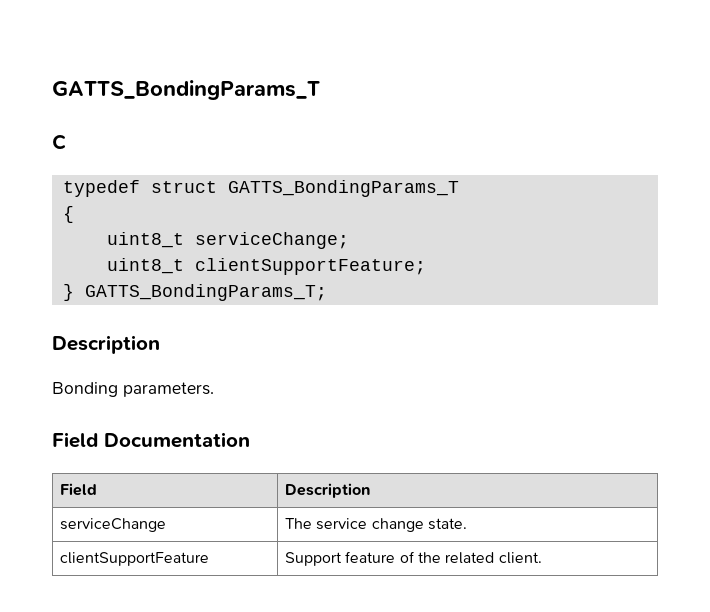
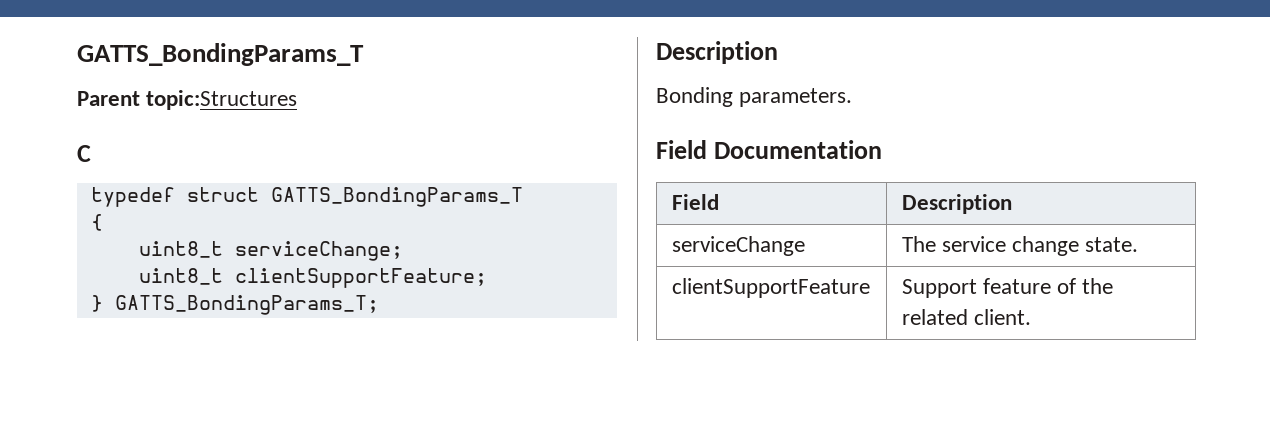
[52,80,320,100] GATTS_BondingParams_T -> [77,43,364,66] [77,90,298,110] GATTS_BondingParams_T // Parent topic:Structures

